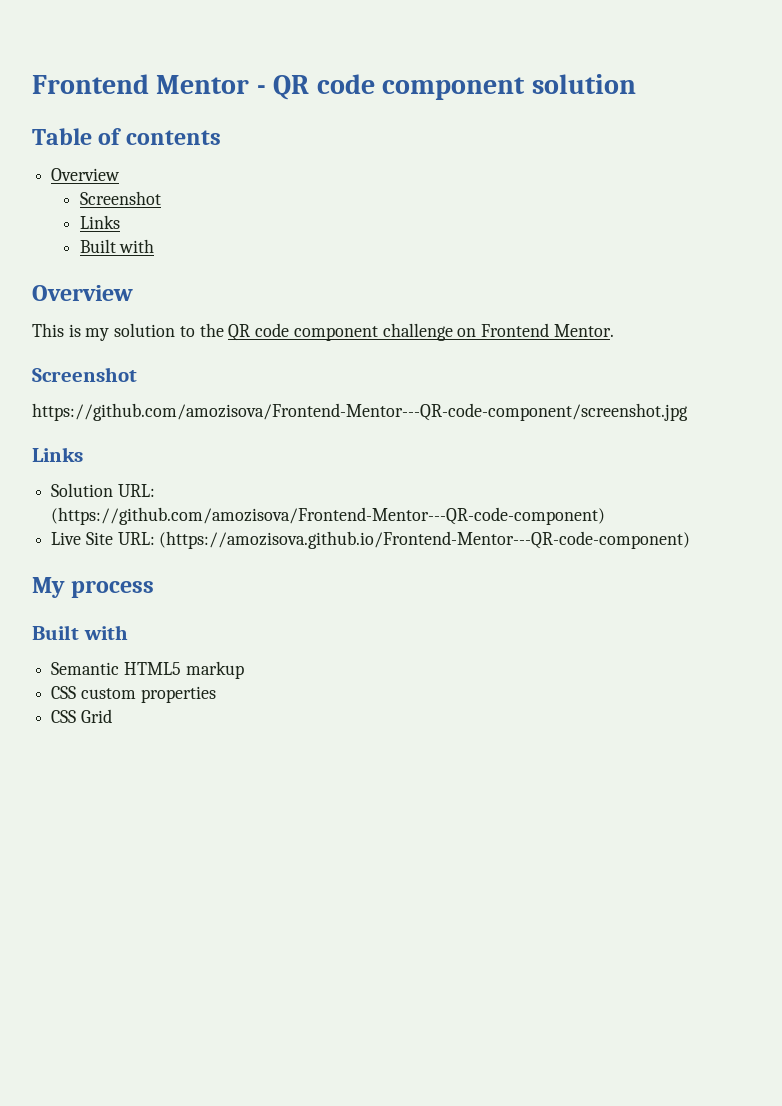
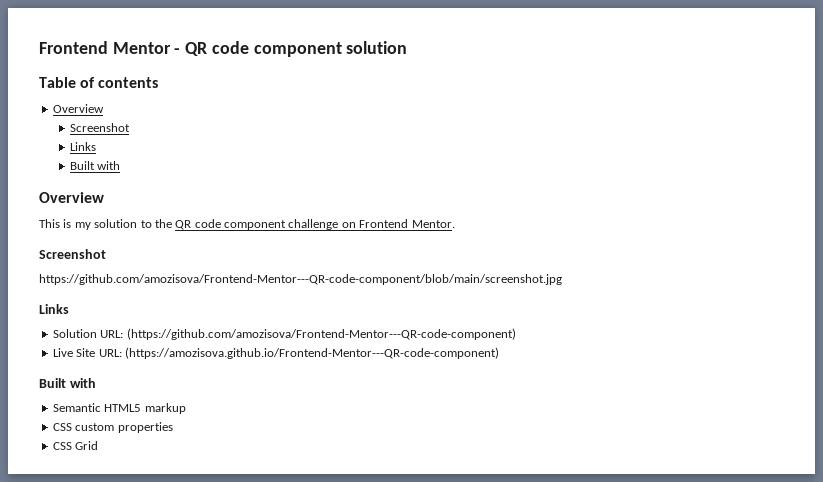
[32,403,688,421] https://github.com/amozisova/Frontend-Mentor---QR-code-component/screenshot.jpg -> [39,274,562,285] https://github.com/amozisova/Frontend-Mentor---QR-code-component/blob/main/screenshot.jpg
[32,577,155,598] // My process -> (499, 353) none

